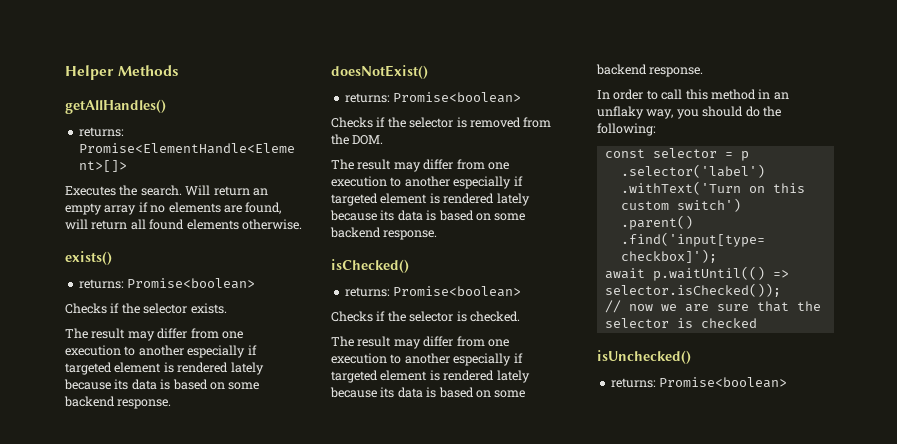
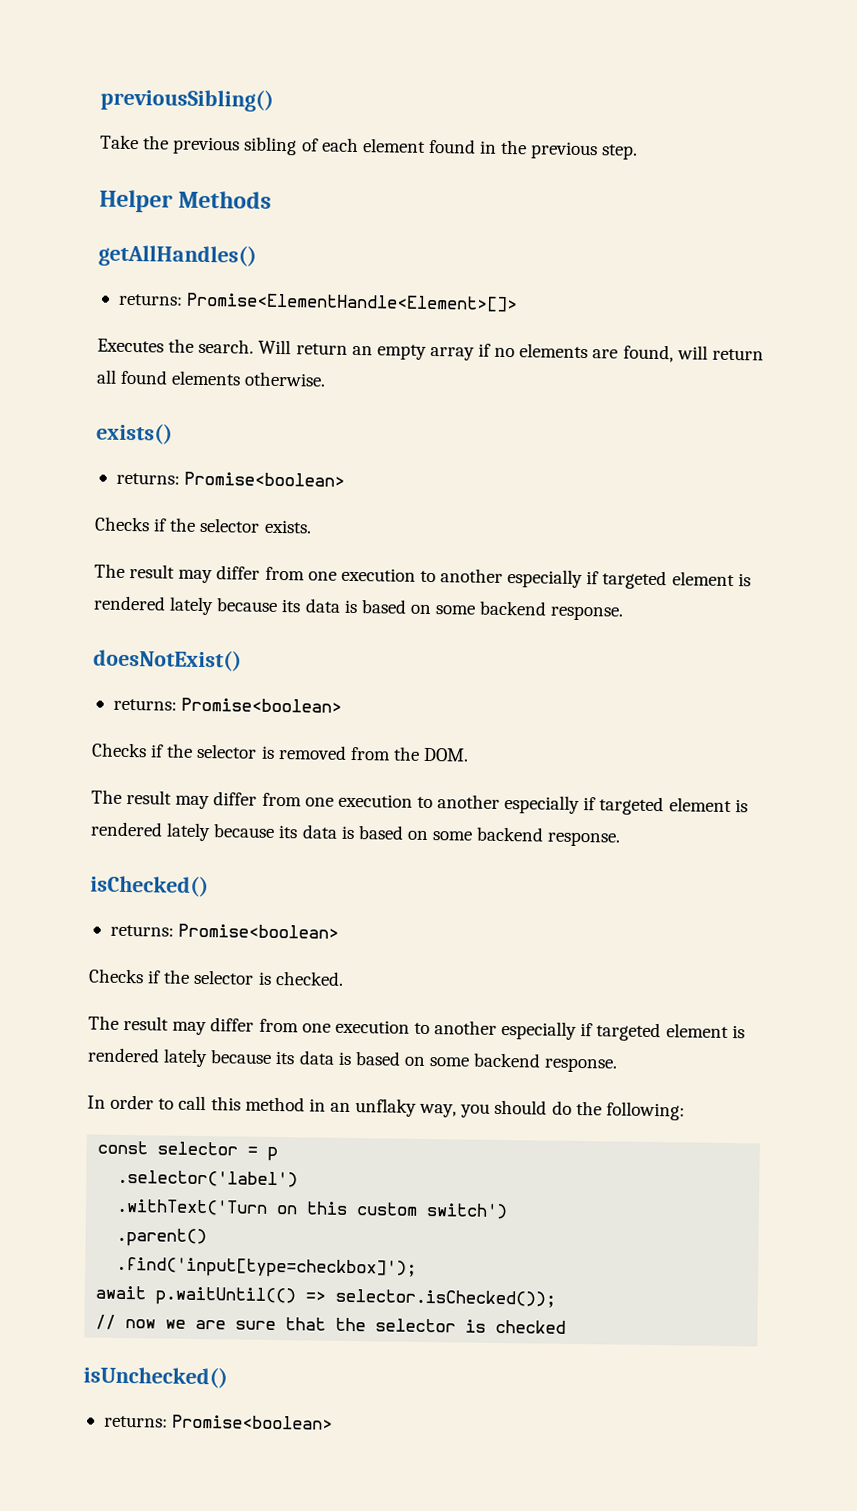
(65, 72) none -> [100,87,274,112] [100,134,639,160] previousSibling() // Take the previous sibling of each element found in the previous step. //

